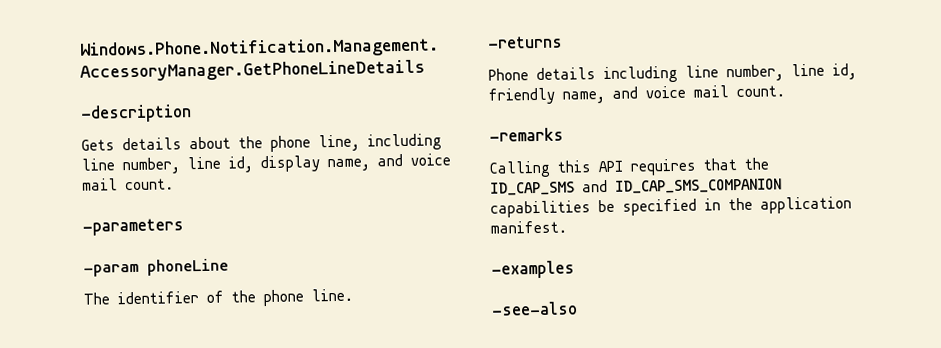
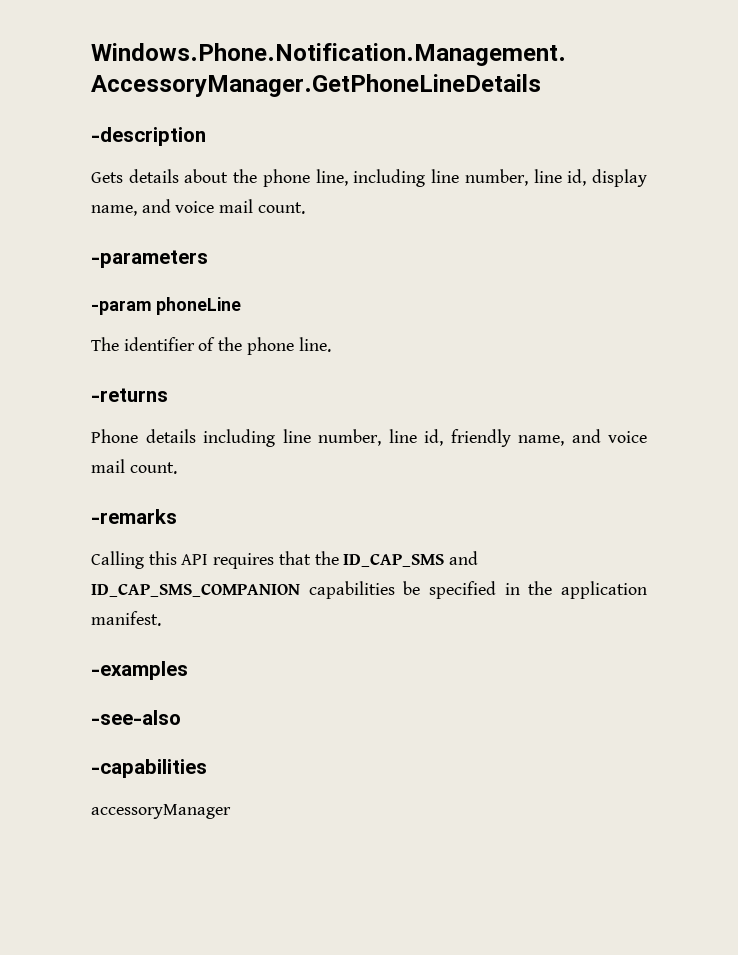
(578, 308) none -> [91,759,207,778] [91,804,231,819] // -capabilities // accessoryManager

